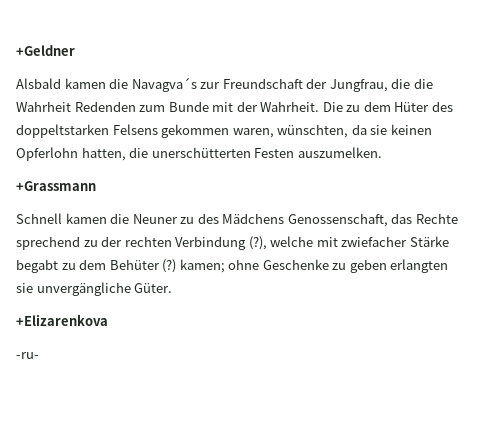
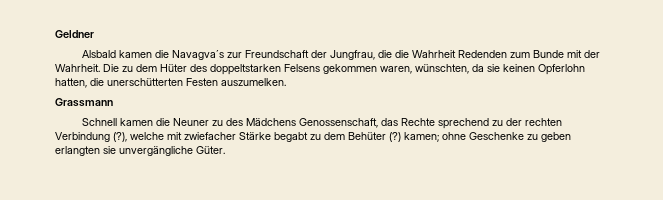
[16,45,75,56] +Geldner -> [55,30,94,38] Geldner
[16,181,96,191] +Grassmann -> [55,98,113,107] Grassmann
[16,314,108,326] [16,352,39,359] // +Elizarenkova // -ru- -> (225, 150) none

